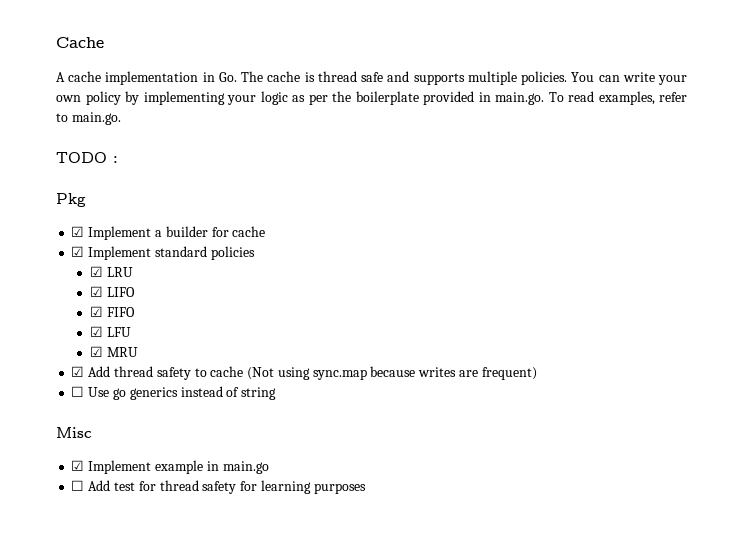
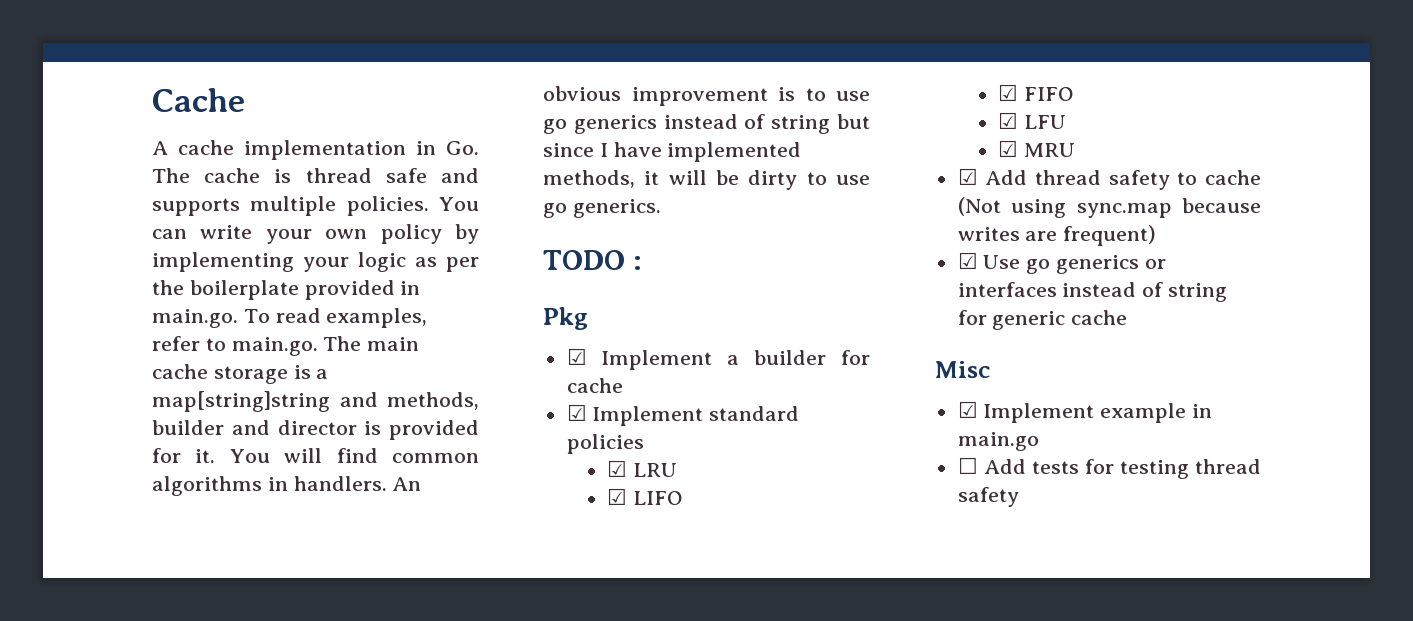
(121, 118) none -> [323,336,420,351] [152,364,329,384] [152,391,479,412] [152,420,479,440] [152,448,480,463] [152,476,422,496] [543,86,870,106] [543,114,870,134] [543,142,802,162] [543,170,870,190] [543,199,661,218] The main cache storage is a map[string]string and methods, builder and director is provided for it. You will find common algorithms in handlers. An obvious improvement is to use go generics instead of string but since I have implemented methods, it will be dirty to use go generics.
[71,386,85,397] ☐ -> [957,252,978,269] ☑
[180,386,277,400] instead of string -> [1144,259,1166,269] [957,282,1228,302] [957,310,1128,330] or interfaces instead of string for generic cache
[113,480,366,494] test for thread safety for learning purposes -> [1031,459,1261,479] [957,487,1019,507] tests for testing thread safety

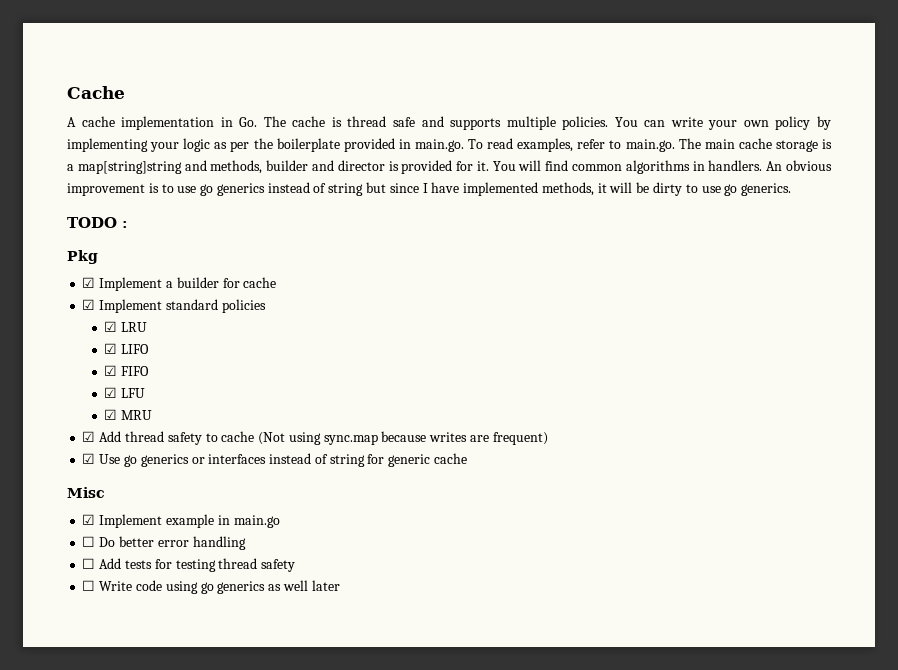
(1039, 441) none -> [82,536,246,550] // ☐ Do better error handling
(1019, 497) none -> [82,580,340,594] // ☐ Write code using go generics as well later

